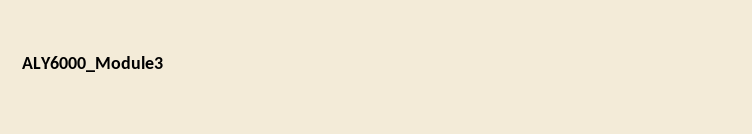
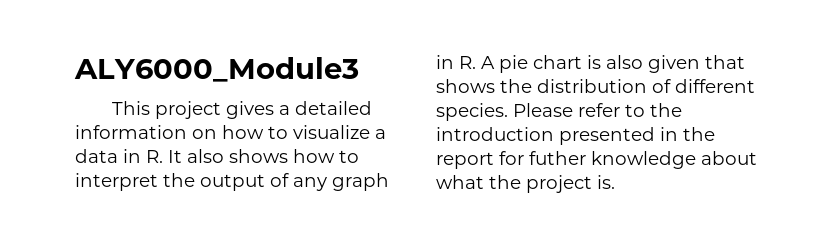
(163, 64) none -> [111,101,372,119] [75,125,386,139] [75,149,359,163] [75,173,389,191] [436,55,745,73] [436,79,755,93] [436,103,682,121] [436,127,715,145] [436,151,757,169] [436,175,615,193] // This project gives a detailed information on how to visualize a data in R. It also shows how to interpret the output of any graph in R. A pie chart is also given that shows the distribution of different species. Please refer to the introduction presented in the report for futher knowledge about what the project is.

